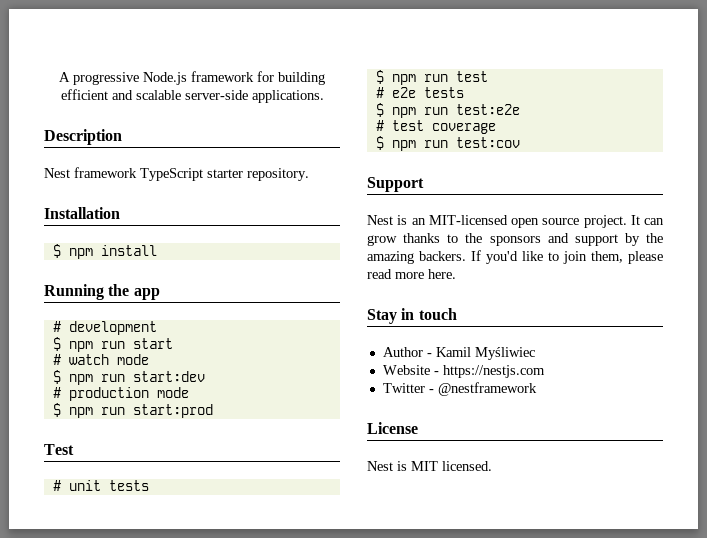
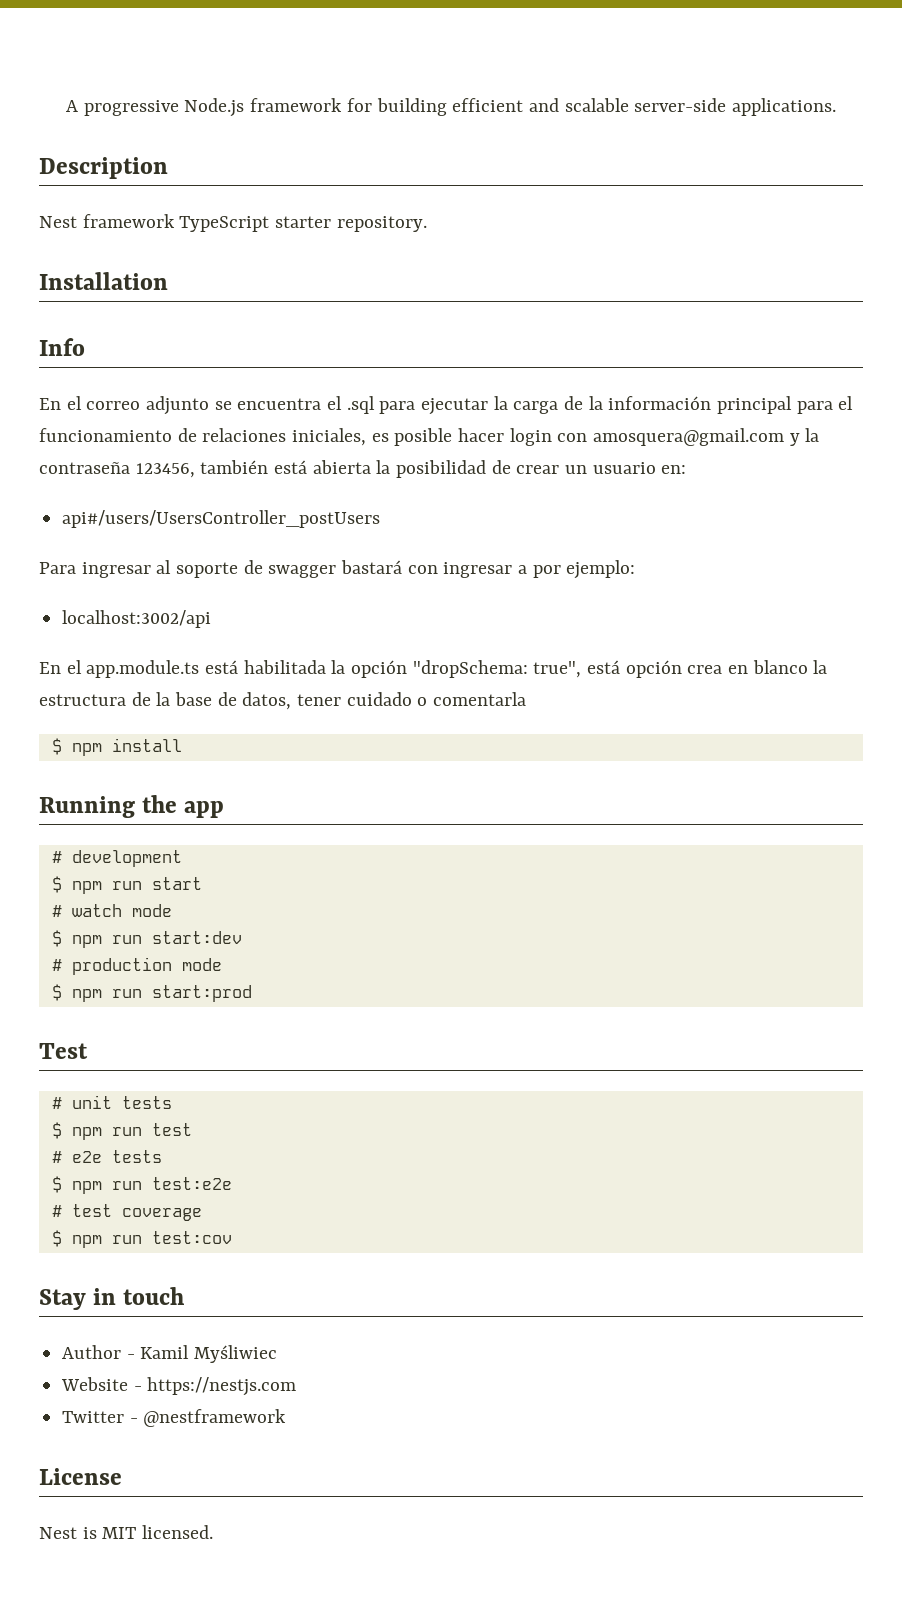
(120, 213) none -> [39,338,85,356] [39,396,854,415] [39,428,820,446] [39,460,687,478] [62,510,381,528] [39,560,636,579] [62,610,212,628] [39,660,828,678] [39,692,527,710] // Info // En el correo adjunto se encuentra el .sql para ejecutar la carga de la información principal para el funcionamiento de relaciones iniciales, es posible hacer login con amosquera@gmail.com y la contraseña 123456, también está abierta la posibilidad de crear un usuario en: // api#/users/UsersController_postUsers // Para ingresar al soporte de swagger bastará con ingresar a por ejemplo: // localhost:3002/api // En el app.module.ts está habilitada la opción "dropSchema: true", está opción crea en blanco la estructura de la base de datos, tener cuidado o comentarla
[367,177,424,192] [367,215,664,228] [367,233,663,246] [367,250,663,264] [367,269,456,279] // Support // Nest is an MIT-licensed open source project. It can grow thanks to the sponsors and support by the amazing backers. If you'd like to join them, please read more here. -> (232, 1237) none

